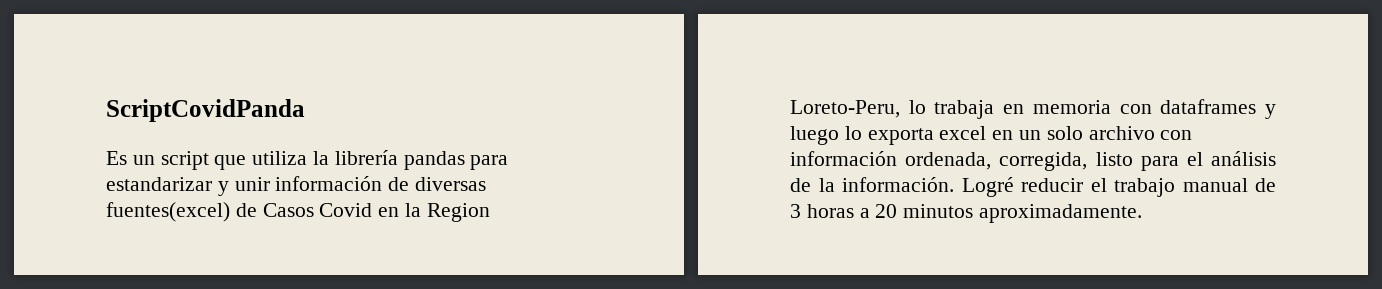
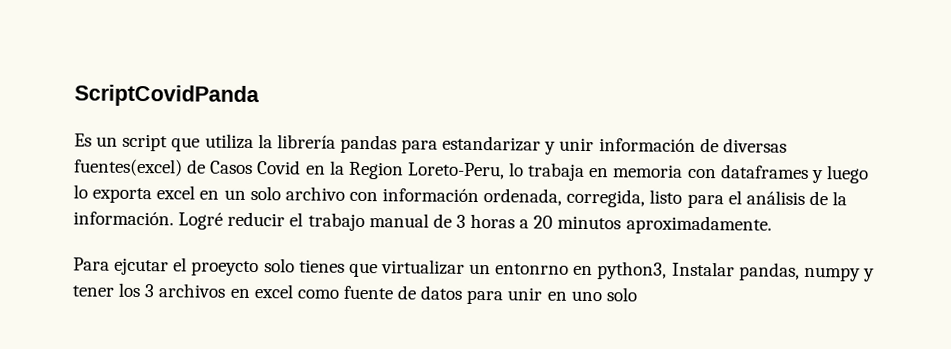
(1143, 213) none -> [73,257,875,282] [72,282,638,305] // Para ejcutar el proeycto solo tienes que virtualizar un entonrno en python3, Instalar pandas, numpy y tener los 3 archivos en excel como fuente de datos para unir en uno solo

